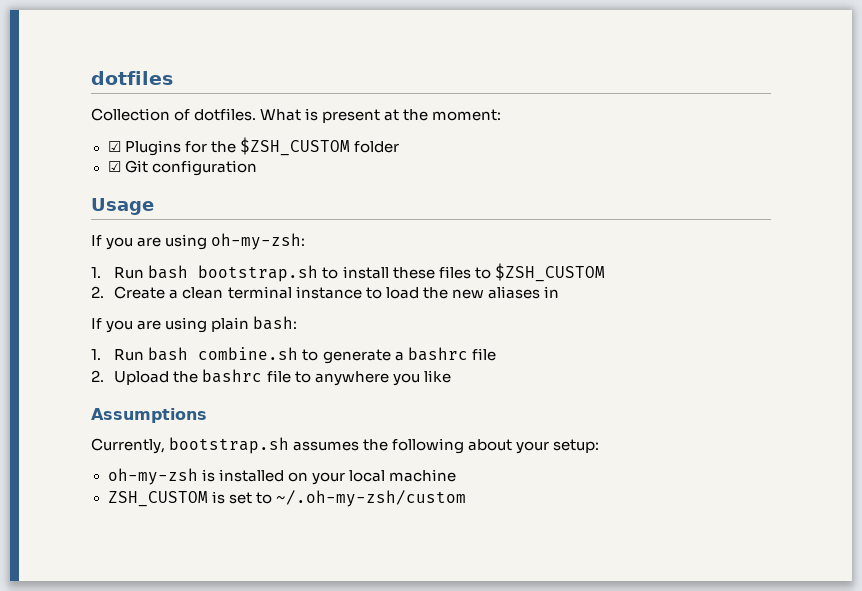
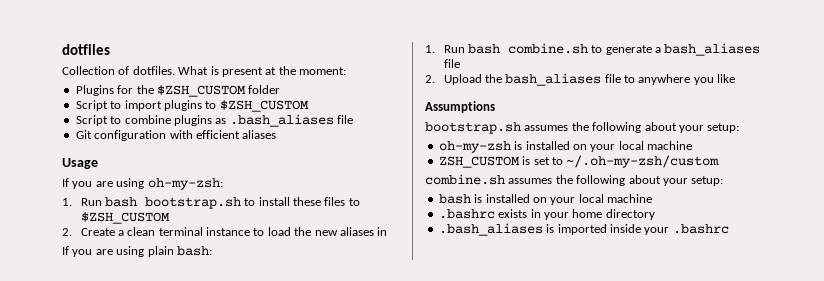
[107,141,121,152] ☑ -> (346, 71) none
[107,161,121,172] ☑ -> [75,100,309,112] [75,114,353,127] Script to import plugins to $ZSH_CUSTOM // Script to combine plugins as .bash_aliases file //
(257, 168) none -> [169,130,277,139] with efficient aliases
[407,347,468,361] bashrc -> [664,43,761,56] bash_aliases
[202,369,263,383] bashrc -> [505,73,602,86] bash_aliases
[91,438,165,454] Currently, -> (495, 107) none
(466, 498) none -> [425,174,724,186] [438,194,652,205] [438,209,655,220] [438,223,729,236] // combine.sh assumes the following about your setup: // bash is installed on your local machine // .bashrc exists in your home directory // .bash_aliases is imported inside your .bashrc

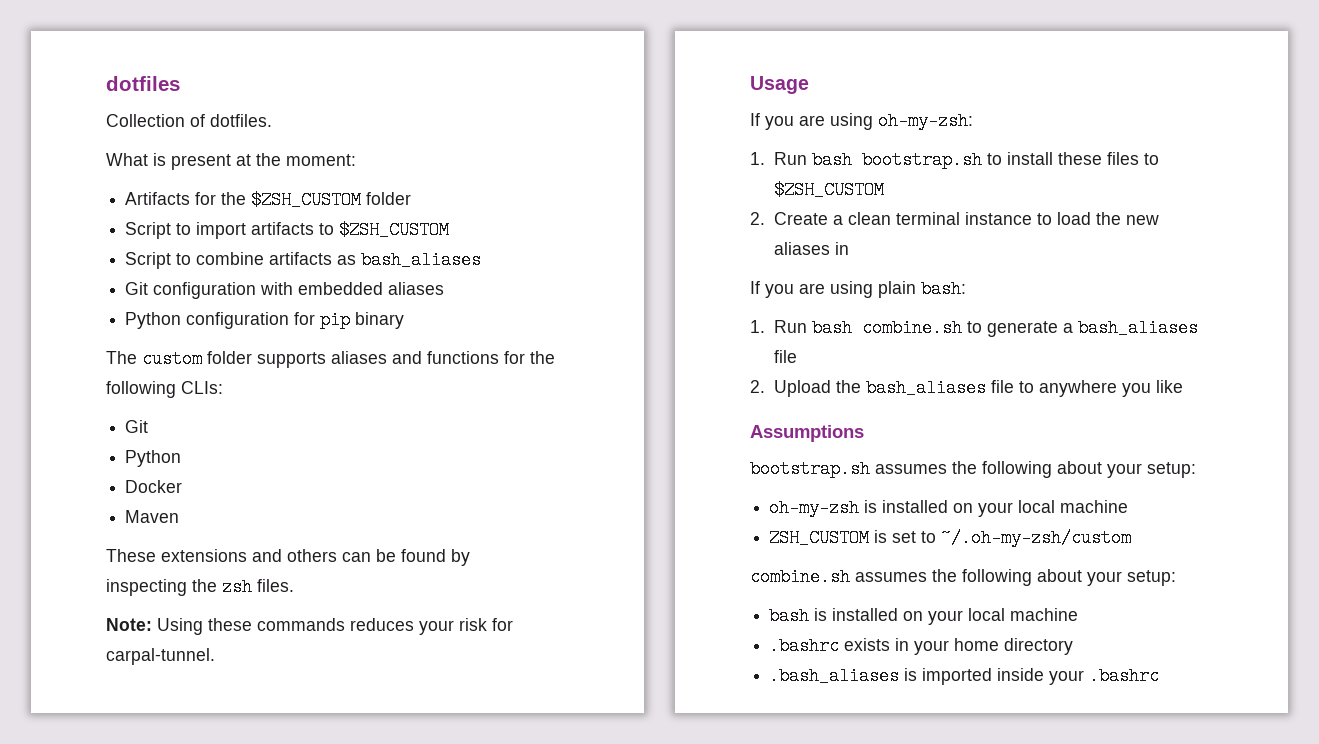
(175, 70) none -> (272, 120) //
[75,85,114,96] Plugins -> [125,192,191,205] Artifacts
[163,100,202,111] plugins -> [251,222,315,235] artifacts
[173,114,353,127] plugins as .bash_aliases file -> [269,251,482,269] artifacts as bash_aliases
[195,130,277,139] efficient aliases -> [298,282,445,295] [125,311,405,329] [106,350,555,368] [106,381,223,398] [125,420,149,433] [125,450,182,467] [125,480,183,493] [125,510,180,523] [106,549,470,566] [106,578,294,596] [106,618,513,635] [106,648,215,665] embedded aliases // Python configuration for pip binary // The custom folder supports aliases and functions for the following CLIs: // Git // Python // Docker // Maven // These extensions and others can be found by inspecting the zsh files. // Note: Using these commands reduces your risk for carpal-tunnel.

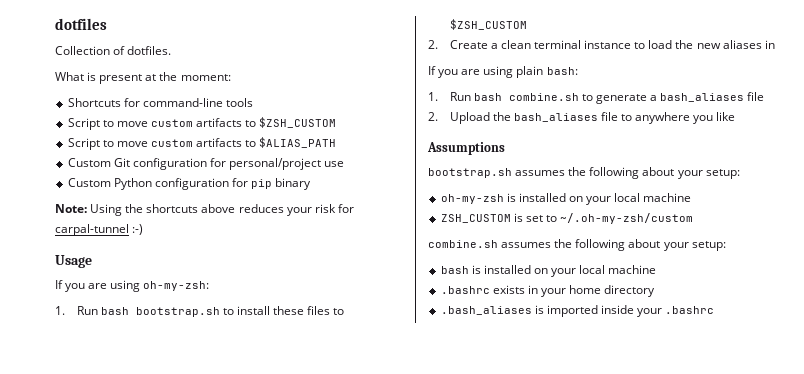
[125,191,412,209] [125,222,247,239] Artifacts for the $ZSH_CUSTOM folder // Script to import -> [67,98,253,107] [67,118,193,130] Shortcuts for command-line tools // Script to move custom
[196,251,482,269] [125,282,445,299] combine artifacts as bash_aliases // Git configuration with embedded aliases // -> [116,137,337,148] [67,158,345,170] [67,178,111,187] move custom artifacts to $ALIAS_PATH // Custom Git configuration for personal/project use // Custom
[106,350,555,368] [106,381,223,398] [125,420,149,433] [125,450,182,467] [125,480,183,493] [125,510,180,523] [106,549,470,566] [106,578,294,596] // The custom folder supports aliases and functions for the following CLIs: // Git // Python // Docker // Maven // These extensions and others can be found by inspecting the zsh files. -> (312, 184) none
[208,618,345,631] these commands -> [125,204,236,213] the shortcuts above
[106,648,215,665] carpal-tunnel. -> [55,224,144,236] carpal-tunnel :-)

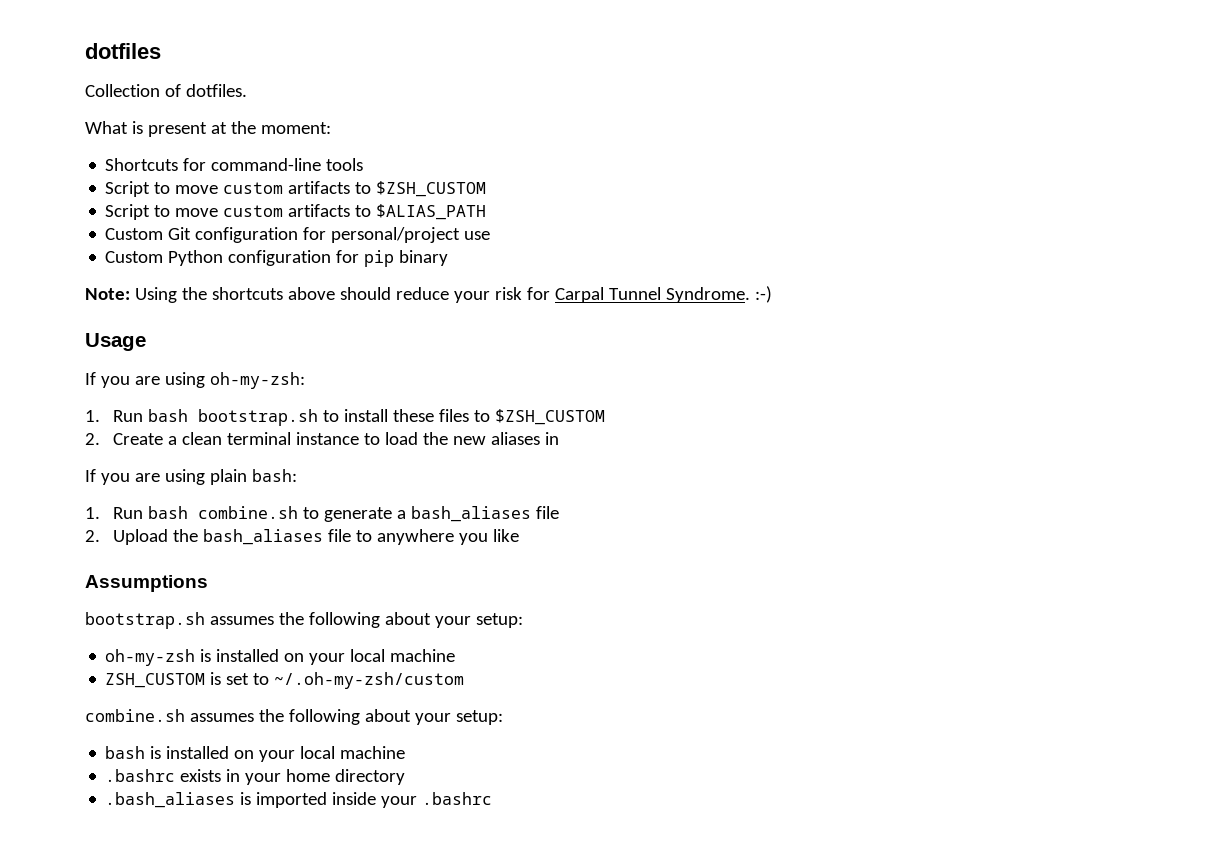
[238,204,284,213] reduces -> [339,287,449,300] should reduce
[55,224,129,236] carpal-tunnel -> [554,287,750,303] Carpal Tunnel Syndrome.

